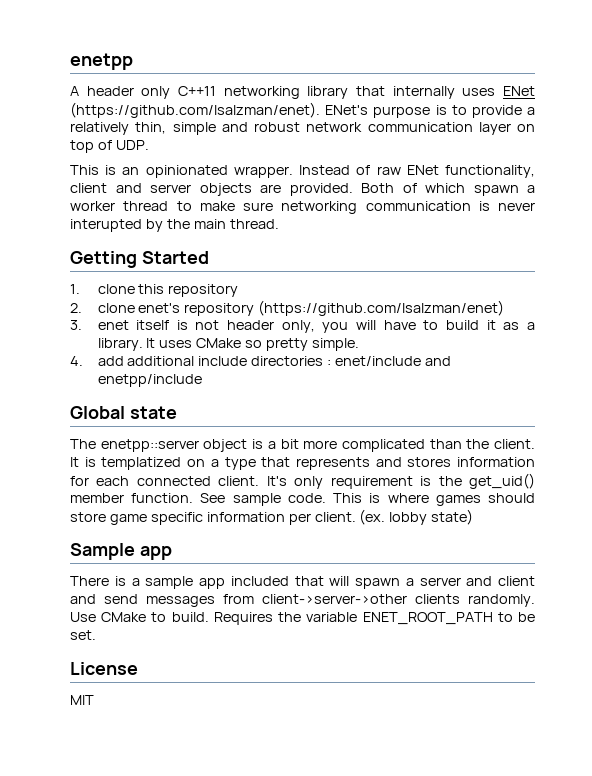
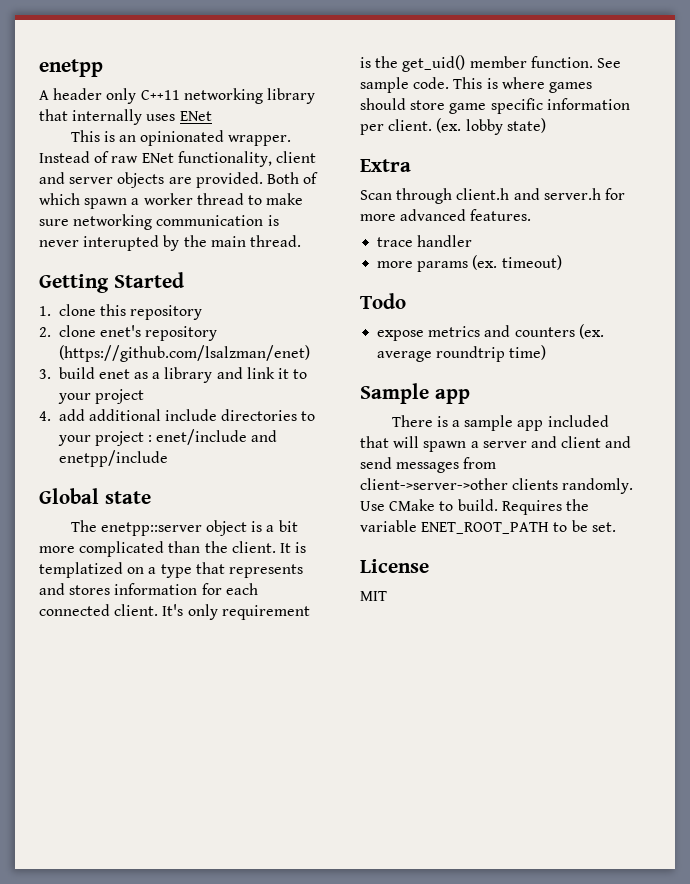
[70,102,535,118] [70,122,535,135] [70,140,149,153] (https://github.com/lsalzman/enet). ENet's purpose is to provide a relatively thin, simple and robust network communication layer on top of UDP. -> (212, 116) none
[97,320,535,333] [97,338,359,351] enet itself is not header only, you will have to build it as a library. It uses CMake so pretty simple. -> [58,367,308,383] [57,389,144,404] build enet as a library and link it to your project
(324, 361) none -> [301,411,316,421] [57,431,144,446] to your project
(474, 517) none -> [360,159,411,172] [360,188,625,204] [360,209,532,221] [377,235,473,247] [377,255,562,272] [360,293,406,309] [377,324,604,341] [377,345,547,362] // Extra // Scan through client.h and server.h for more advanced features. // trace handler // more params (ex. timeout) // Todo // expose metrics and counters (ex. average roundtrip time)

